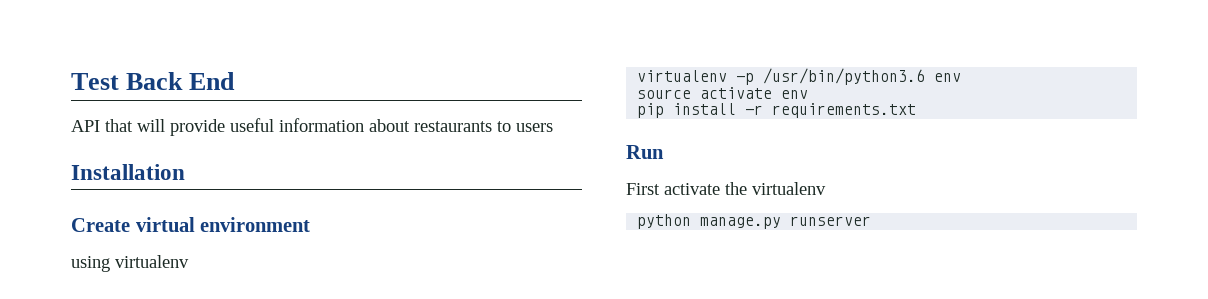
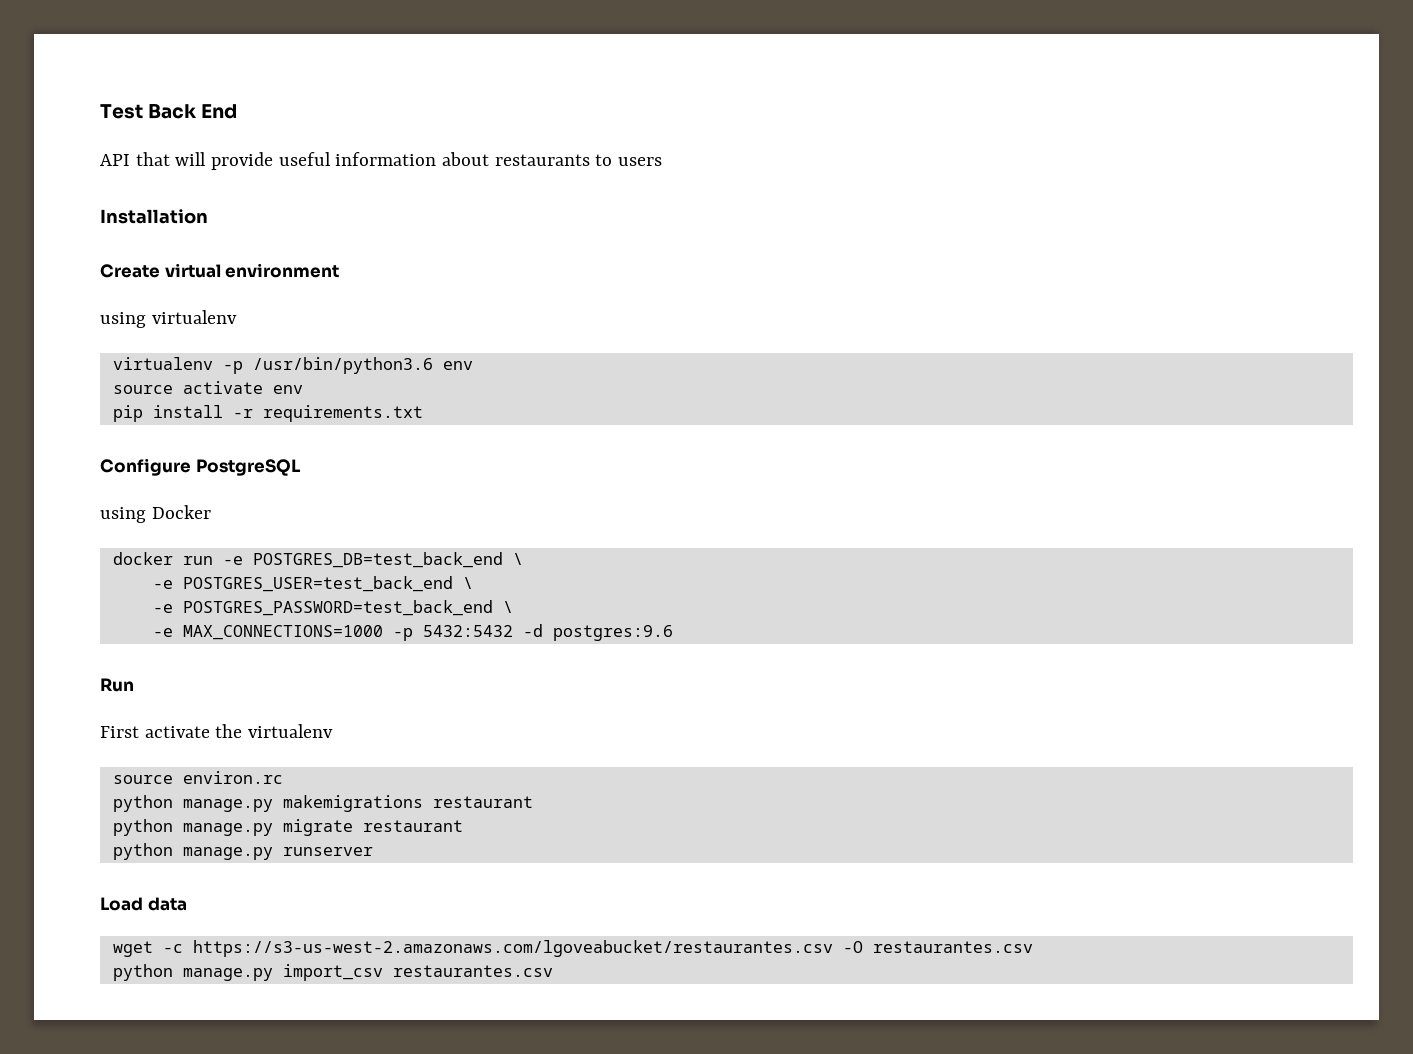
(917, 110) none -> [100,458,301,476] [100,505,211,523] [112,552,523,568] [152,576,473,592] [152,600,513,616] [152,624,673,641] // Configure PostgreSQL // using Docker // docker run -e POSTGRES_DB=test_back_end \ // -e POSTGRES_USER=test_back_end \ // -e POSTGRES_PASSWORD=test_back_end \ // -e MAX_CONNECTIONS=1000 -p 5432:5432 -d postgres:9.6
[637,214,872,229] python manage.py runserver -> [112,771,283,784] [112,795,533,812] [112,819,463,836] [112,843,373,860] [100,897,187,911] [112,940,1033,957] [112,964,553,981] source environ.rc // python manage.py makemigrations restaurant // python manage.py migrate restaurant // python manage.py runserver // Load data // wget -c https://s3-us-west-2.amazonaws.com/lgoveabucket/restaurantes.csv -O restaurantes.csv // python manage.py import_csv restaurantes.csv

